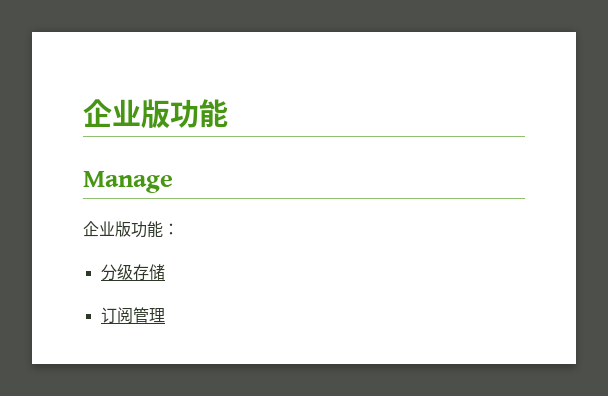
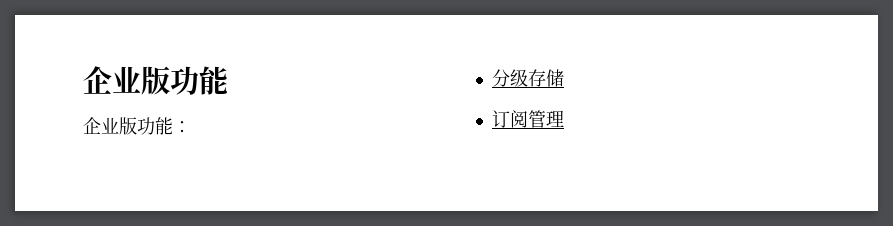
[83,99,228,128] [83,171,173,193] 企业版功能 // Manage -> [83,66,228,95] 企业版功能

